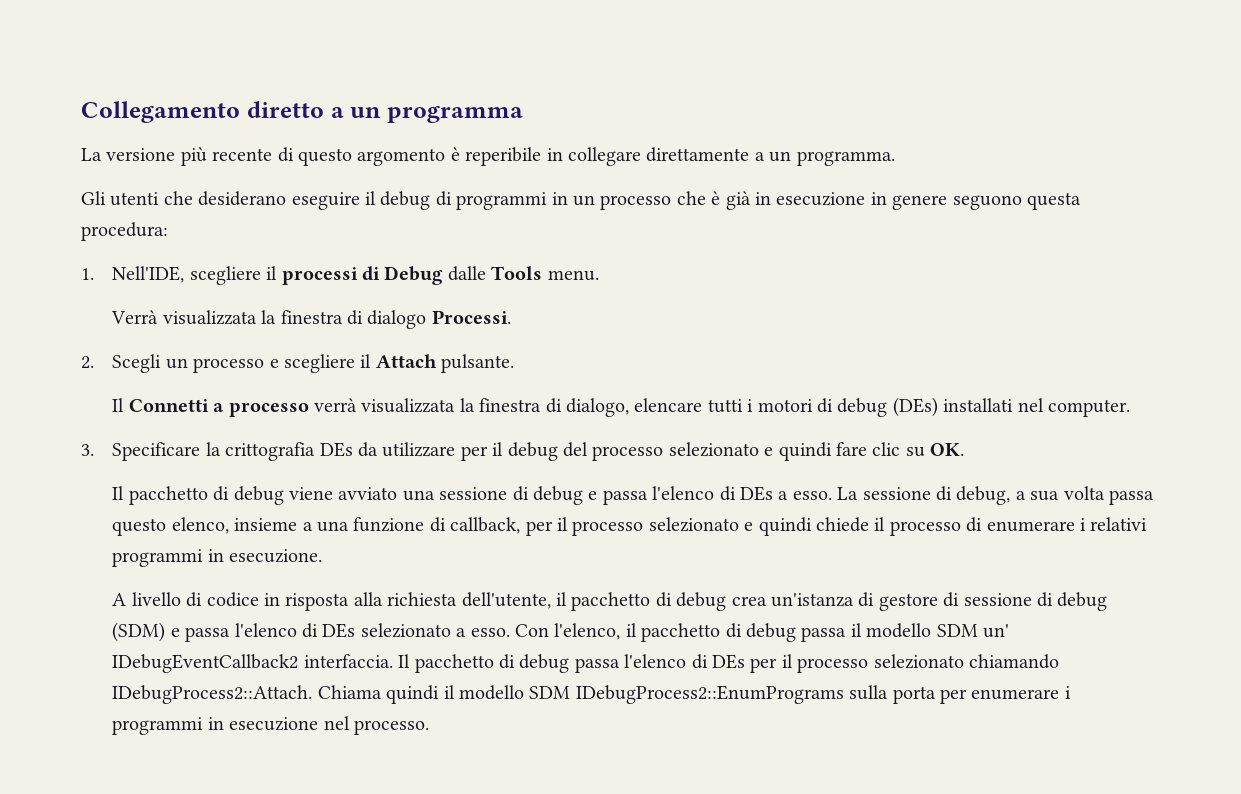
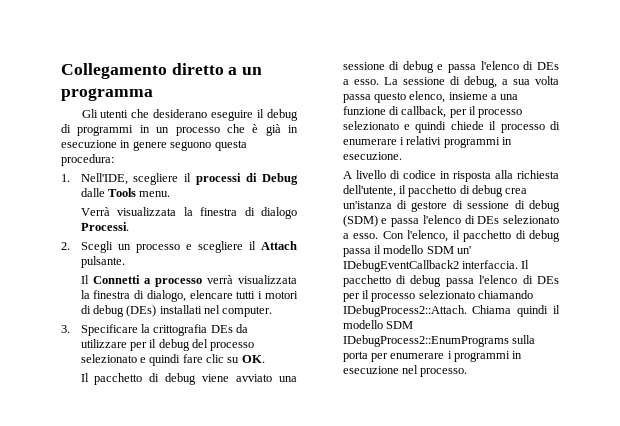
[81,147,895,166] // La versione più recente di questo argomento è reperibile in collegare direttamente a un programma. -> (153, 94) none

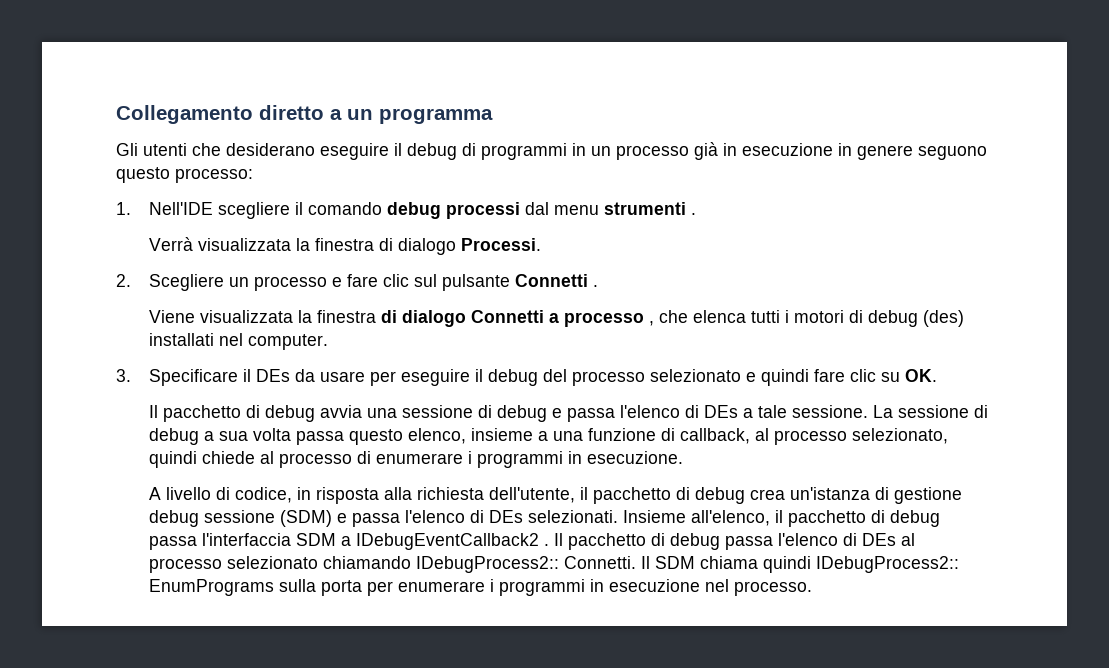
[226,124,259,133] che è -> (689, 152) none
[214,140,247,151] [61,154,114,166] questa procedura: -> [116,167,253,183] questo processo:
[80,173,298,185] [80,188,171,197] Nell'IDE, scegliere il processi di Debug dalle Tools menu. -> [149,202,697,219] Nell'IDE scegliere il comando debug processi dal menu strumenti .
[80,241,113,253] Scegli -> [149,274,225,291] Scegliere
[197,241,297,253] [80,256,125,268] [80,275,297,287] [80,290,233,302] scegliere il Attach pulsante. // Il Connetti a processo verrà visualizzata la finestra di dialogo, elencare -> [347,274,599,291] [149,310,747,327] fare clic sul pulsante Connetti . // Viene visualizzata la finestra di dialogo Connetti a processo , che elenca
[126,305,157,317] (DEs) -> [923,310,965,327] (des)
[140,324,249,336] [80,339,147,351] la crittografia DEs da utilizzare per -> [243,369,471,386] il DEs da usare per eseguire
[202,374,273,382] viene avviato -> [320,405,363,418] avvia
[353,79,379,85] esso. -> [758,405,869,418] tale sessione.
[463,76,497,88] debug, -> [149,428,200,445] debug
[449,106,523,118] [342,121,410,130] per il processo selezionato e -> [755,428,949,445] al processo selezionato,
[489,121,497,130] il -> [260,451,275,464] al
[406,136,442,145] relativi -> (473, 457) none
[402,170,436,179] codice -> [235,487,293,503] codice,
[411,200,560,212] gestore di sessione di debug -> [894,487,963,504] [149,510,276,527] gestione debug sessione
[502,215,559,224] [342,230,449,242] selezionato a esso. Con l'elenco, -> [528,510,771,526] selezionati. Insieme all'elenco,
[373,245,472,254] [342,260,518,272] il modello SDM un' IDebugEventCallback2 interfaccia. -> [202,533,550,550] l'interfaccia SDM a IDebugEventCallback2 .
[342,290,369,302] per il -> [901,533,916,546] al
[342,305,560,317] [342,320,413,329] [342,335,509,347] IDebugProcess2::Attach. Chiama quindi il modello SDM IDebugProcess2::EnumPrograms -> [416,556,960,573] [149,579,275,596] IDebugProcess2:: Connetti. Il SDM chiama quindi IDebugProcess2:: EnumPrograms

